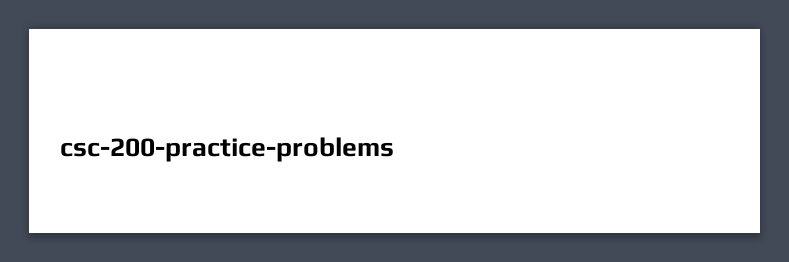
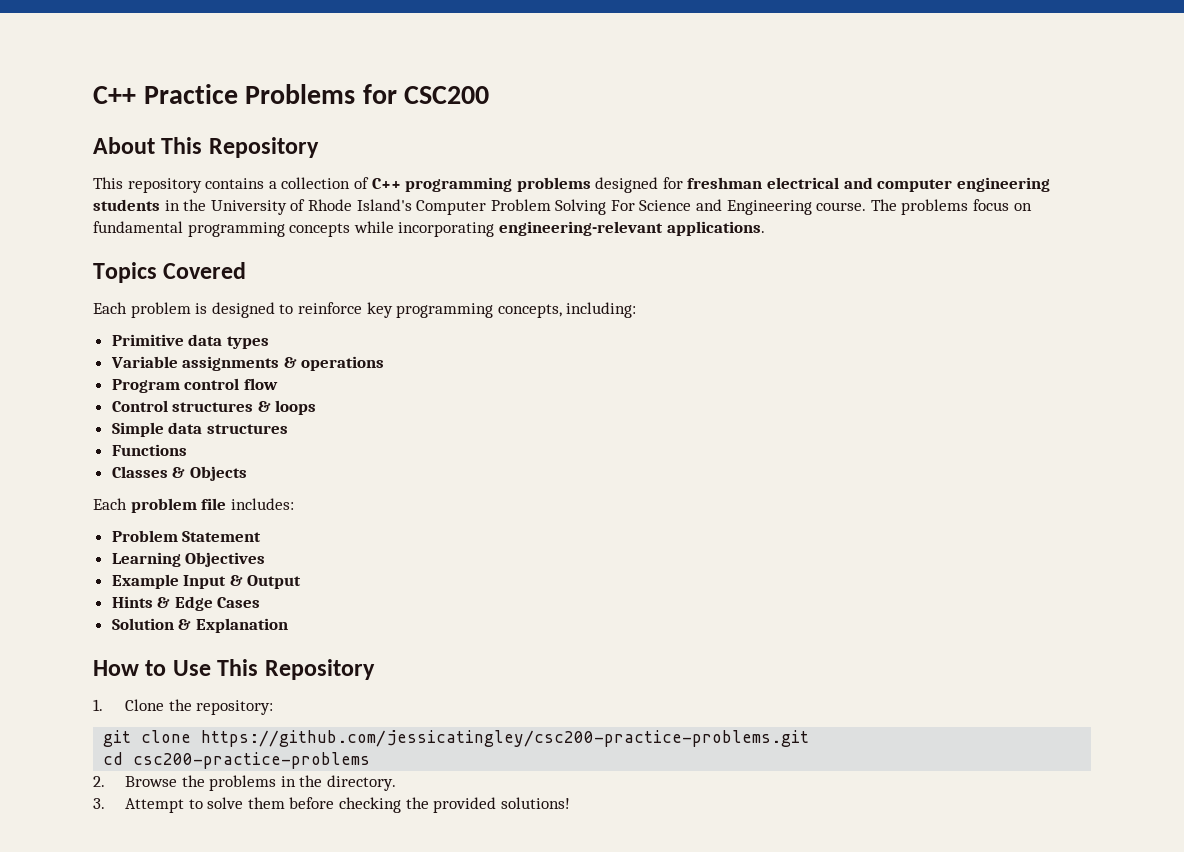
[60,137,394,162] csc-200-practice-problems -> [93,84,490,104] [93,137,319,158] [93,177,1050,193] [93,199,1032,215] [93,221,765,237] [93,262,247,283] [93,302,637,318] [111,334,269,349] [110,356,385,371] [111,378,278,393] [111,400,317,415] [111,422,288,437] [111,444,187,456] [111,466,247,481] [93,498,294,513] [111,530,262,542] [111,552,266,567] [111,574,302,589] [111,596,261,611] [111,618,288,633] [93,659,375,680] [93,699,274,715] [103,730,810,747] [103,752,371,769] [93,775,397,791] [93,797,570,813] C++ Practice Problems for CSC200 // About This Repository // This repository contains a collection of C++ programming problems designed for freshman electrical and computer engineering students in the University of Rhode Island's Computer Problem Solving For Science and Engineering course. The problems focus on fundamental programming concepts while incorporating engineering-relevant applications. // Topics Covered // Each problem is designed to reinforce key programming concepts, including: // Primitive data types // Variable assignments & operations // Program control flow // Control structures & loops // Simple data structures // Functions // Classes & Objects // Each problem file includes: // Problem Statement // Learning Objectives // Example Input & Output // Hints & Edge Cases // Solution & Explanation // How to Use This Repository // 1. Clone the repository: // git clone https://github.com/jessicatingley/csc200-practice-problems.git // cd csc200-practice-problems // 2. Browse the problems in the directory. // 3. Attempt to solve them before checking the provided solutions!

